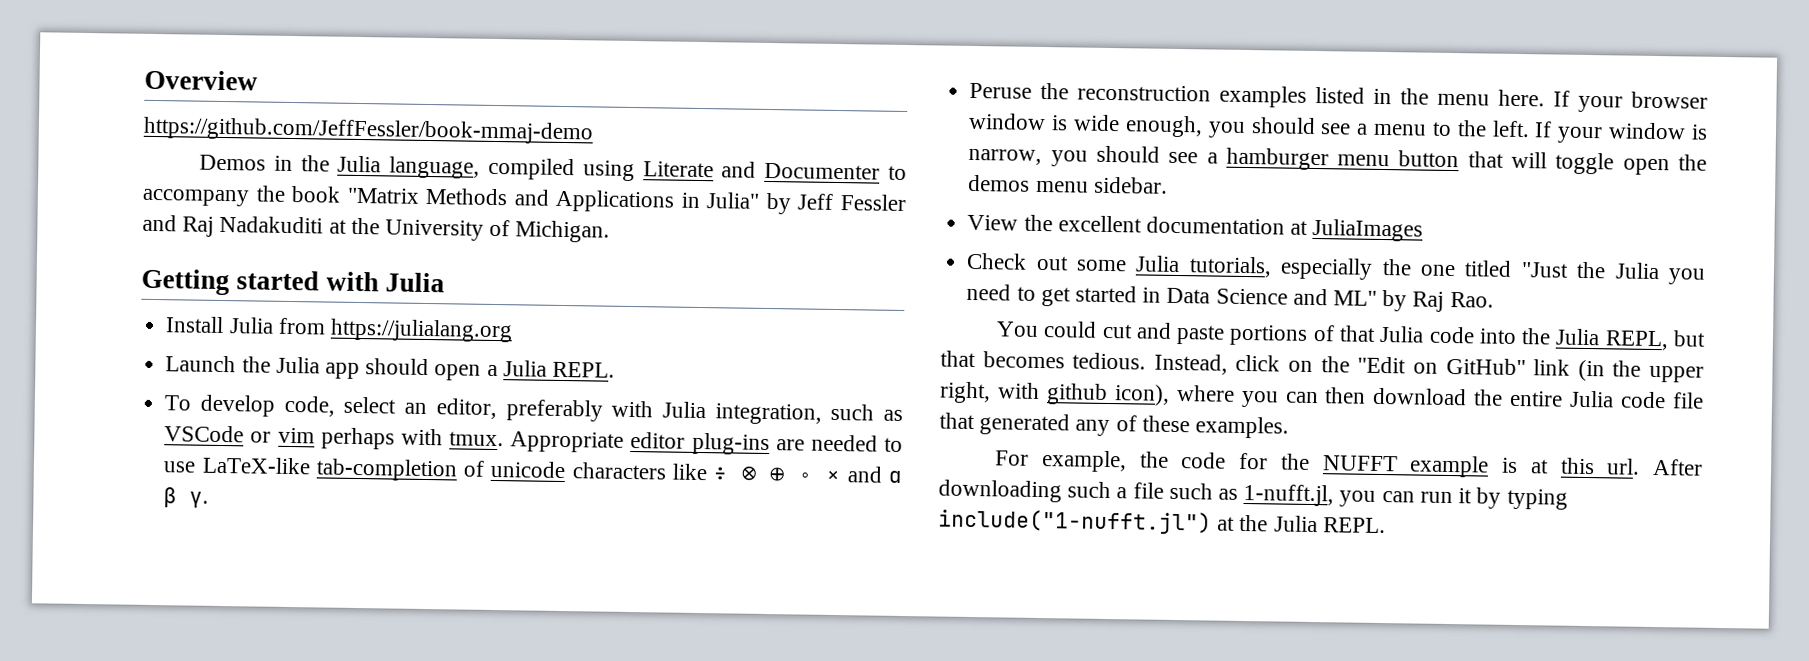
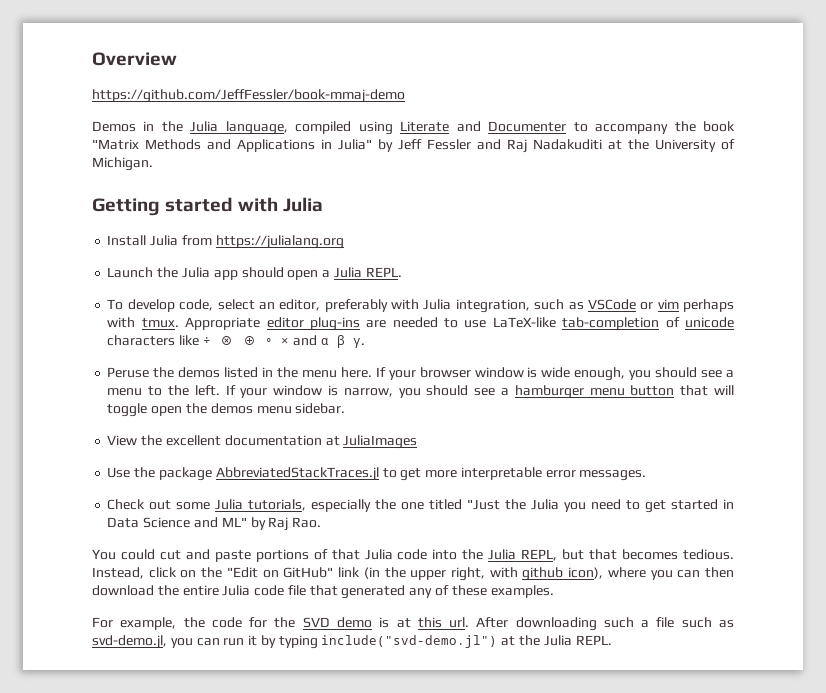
[1077,84,1308,108] reconstruction examples -> [178,367,221,378] demos
(1424, 230) none -> [107,467,647,481] // Use the package AbbreviatedStackTraces.jl to get more interpretable error messages.
[1321,455,1490,478] NUFFT example -> [302,617,372,628] SVD demo
[1243,483,1335,507] 1-nufft.jl, -> [92,635,167,649] svd-demo.jl,
[938,508,1212,535] include("1-nufft.jl") -> [321,635,498,648] include("svd-demo.jl")

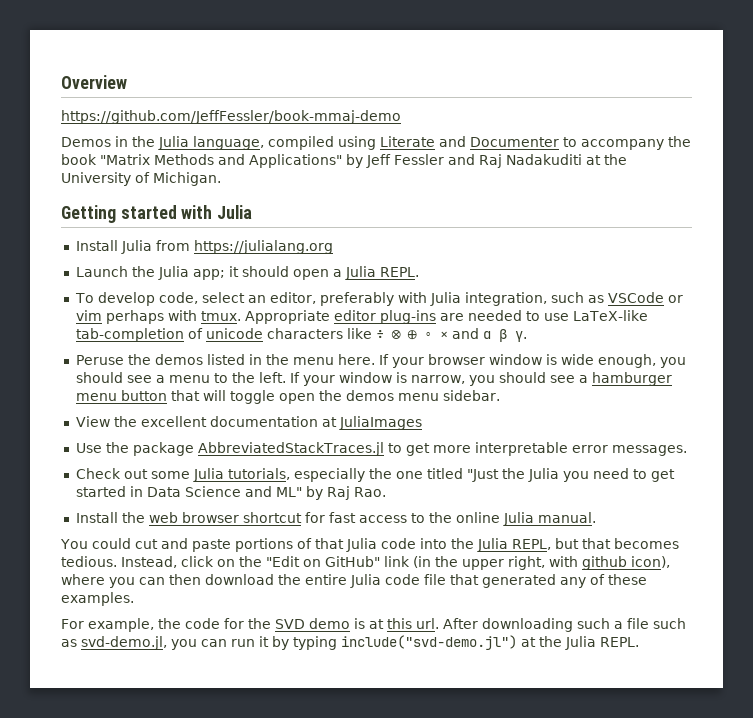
[237,139,372,152] Applications in Julia" -> [249,154,342,168] Applications"
[213,270,238,280] app -> [192,266,239,280] app; it
(322, 522) none -> [75,512,596,526] // Install the web browser shortcut for fast access to the online Julia manual.

